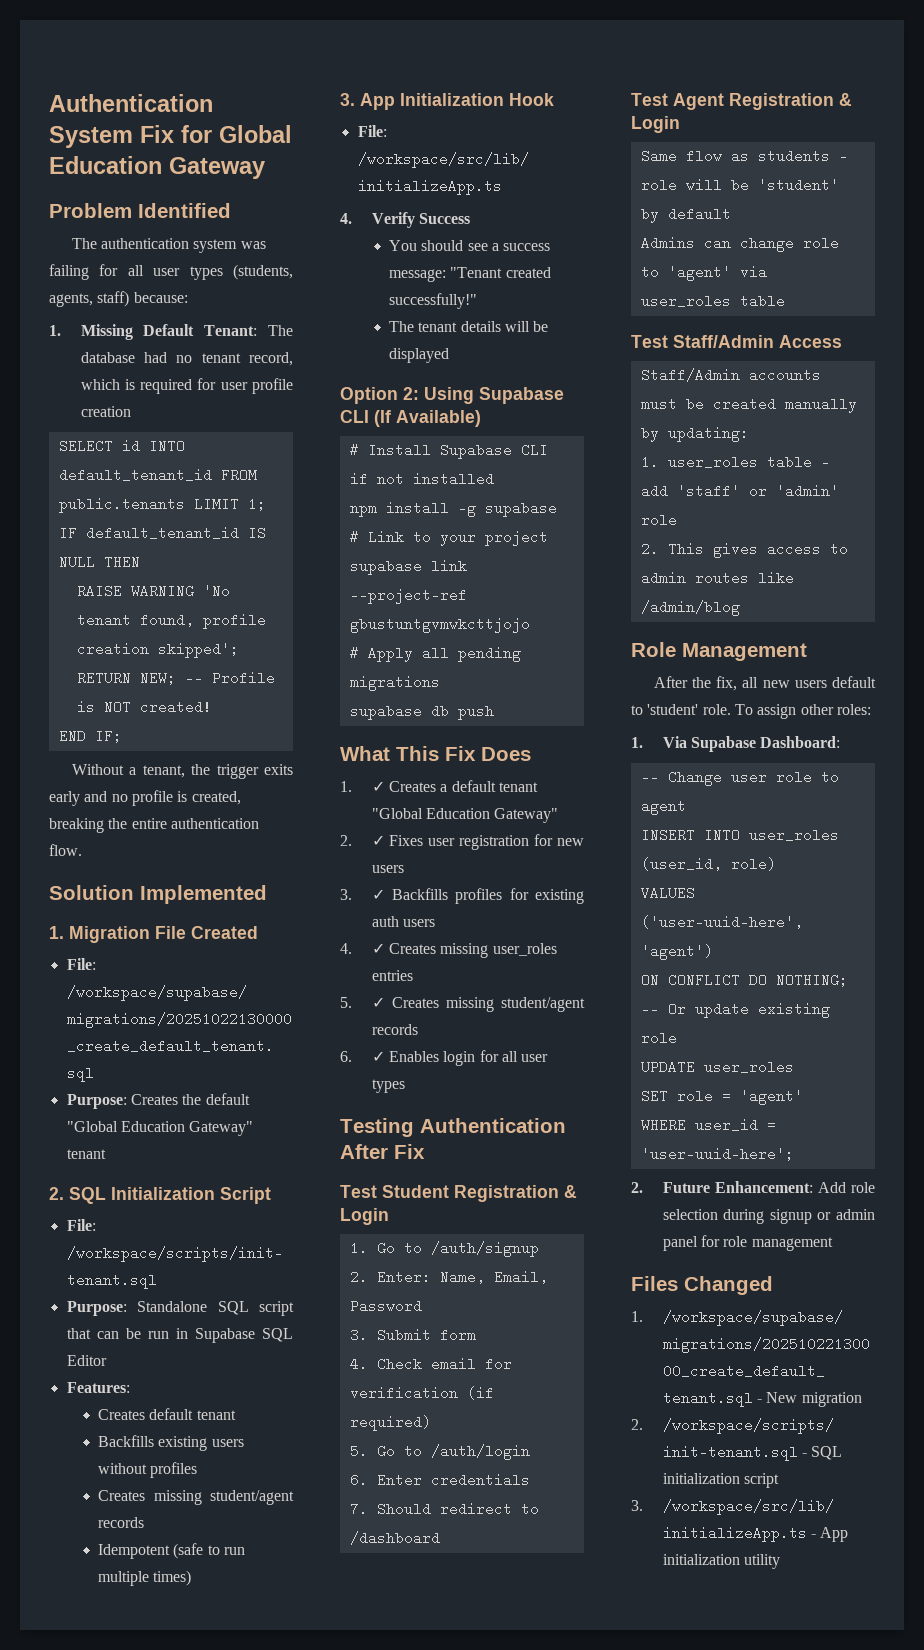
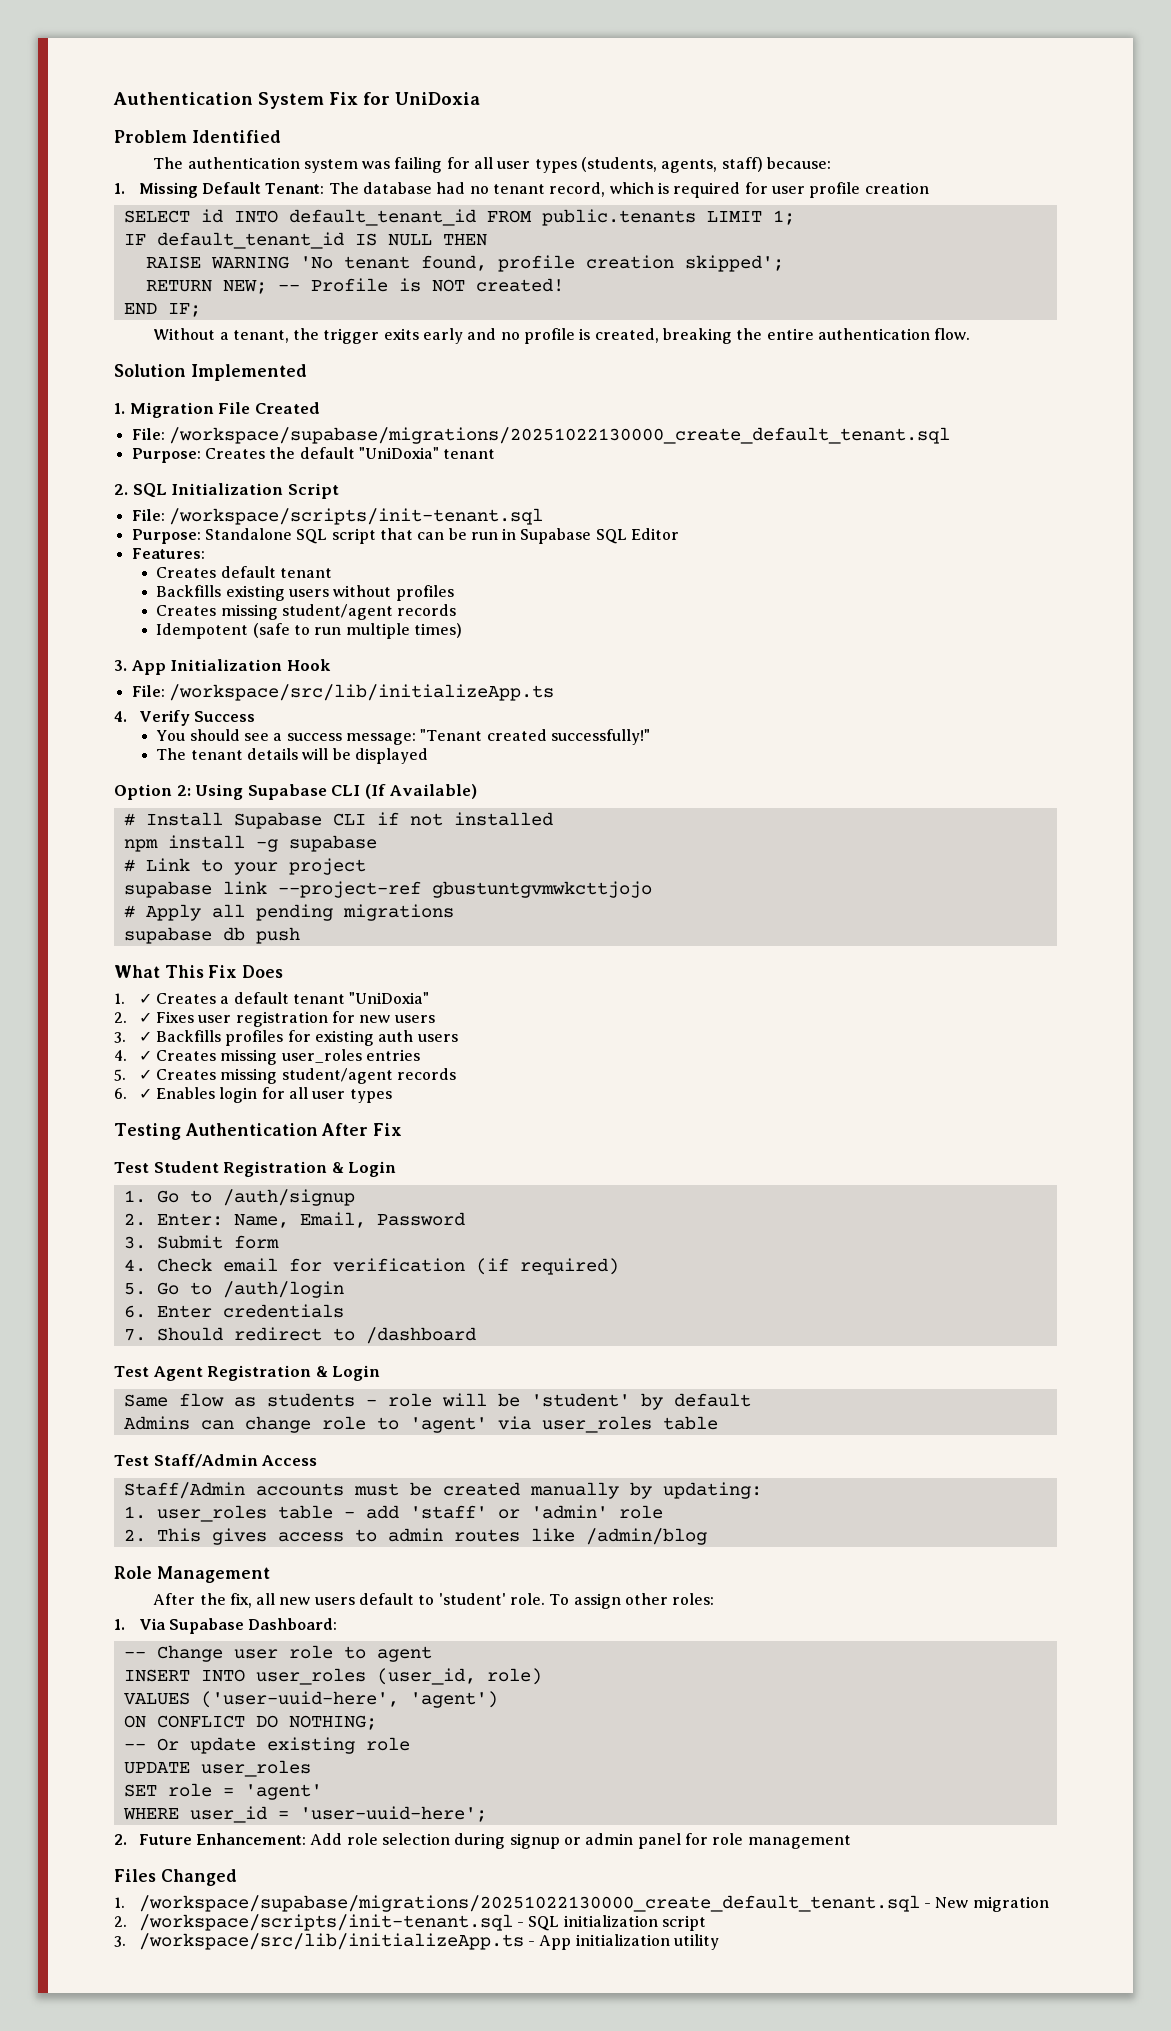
[219,125,292,143] [49,156,265,179] Global Education Gateway -> [395,92,480,105] UniDoxia
[66,1121,254,1136] "Global Education Gateway" -> [358,447,439,459] "UniDoxia"
[371,808,559,823] "Global Education Gateway" -> [349,992,430,1004] "UniDoxia"

